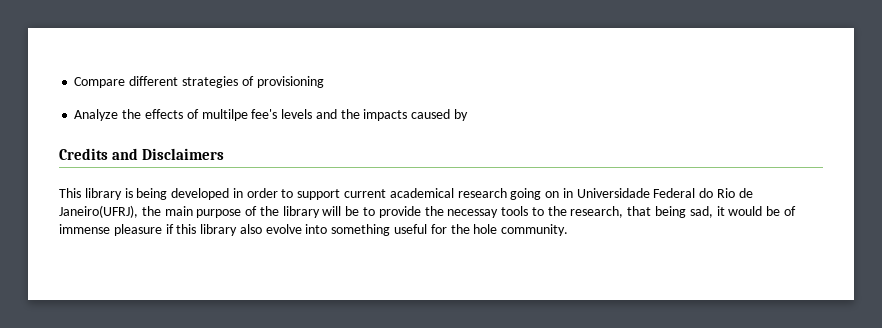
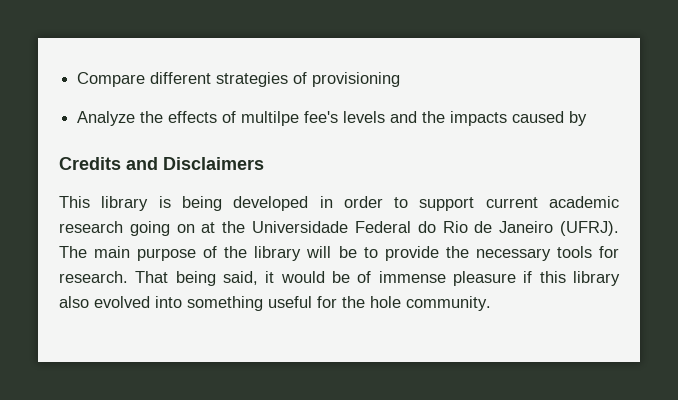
[389,188,454,198] academical -> [549,196,619,208] academic
[562,188,573,198] in -> [201,221,246,233] at the
[59,205,161,218] Janeiro(UFRJ), the -> [499,221,619,236] [59,246,87,258] Janeiro (UFRJ). The
[447,206,713,218] necessay tools to the research, that being sad, -> [475,246,620,261] [59,271,258,286] necessary tools for research. That being said,
[265,224,302,234] evolve -> [94,296,150,308] evolved

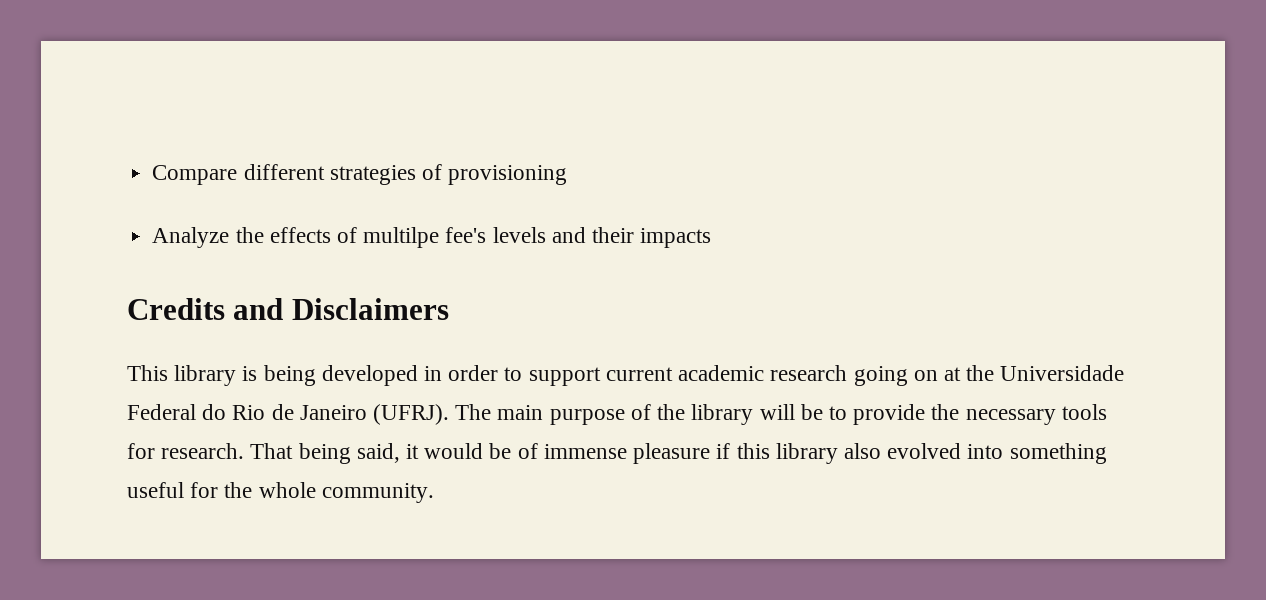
[422,111,446,123] the -> [591,227,634,243] their
[512,111,588,126] caused by -> (712, 238) none
[370,296,401,308] hole -> [258,482,316,498] whole

